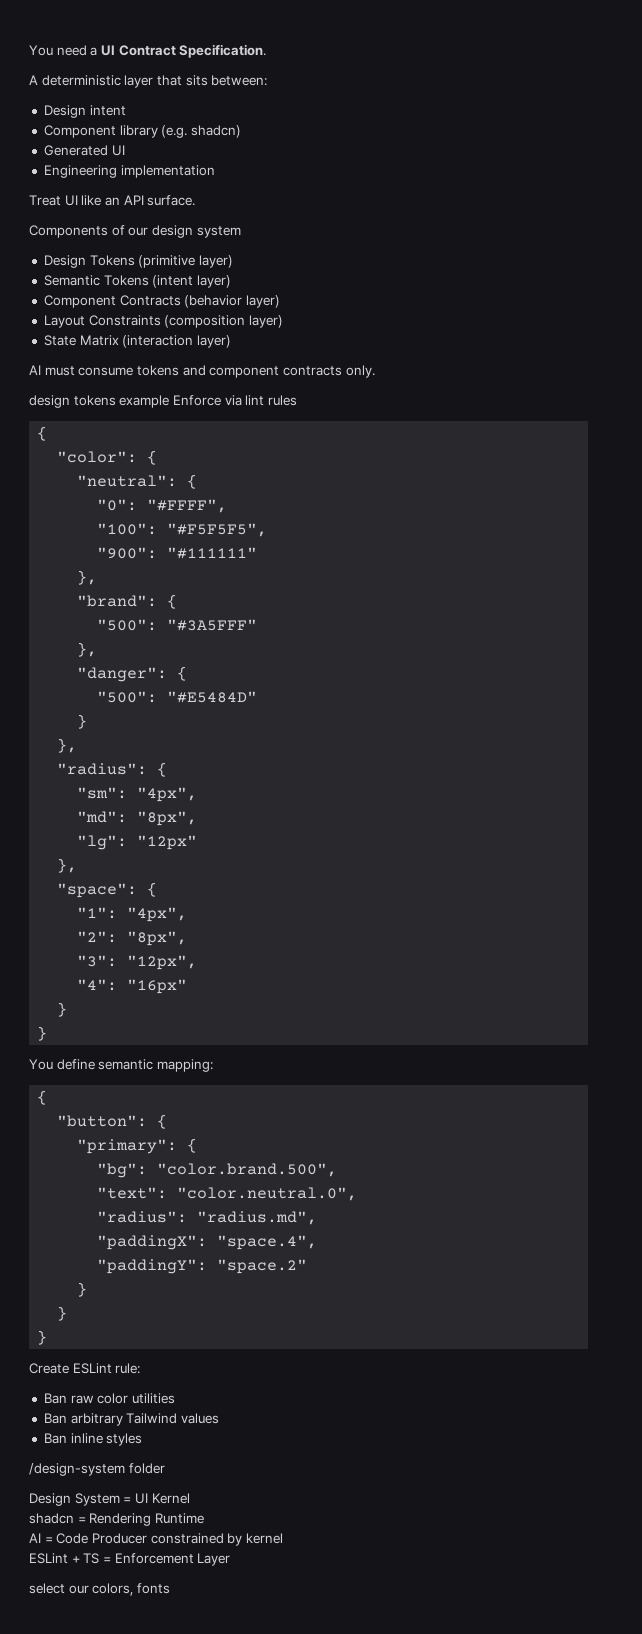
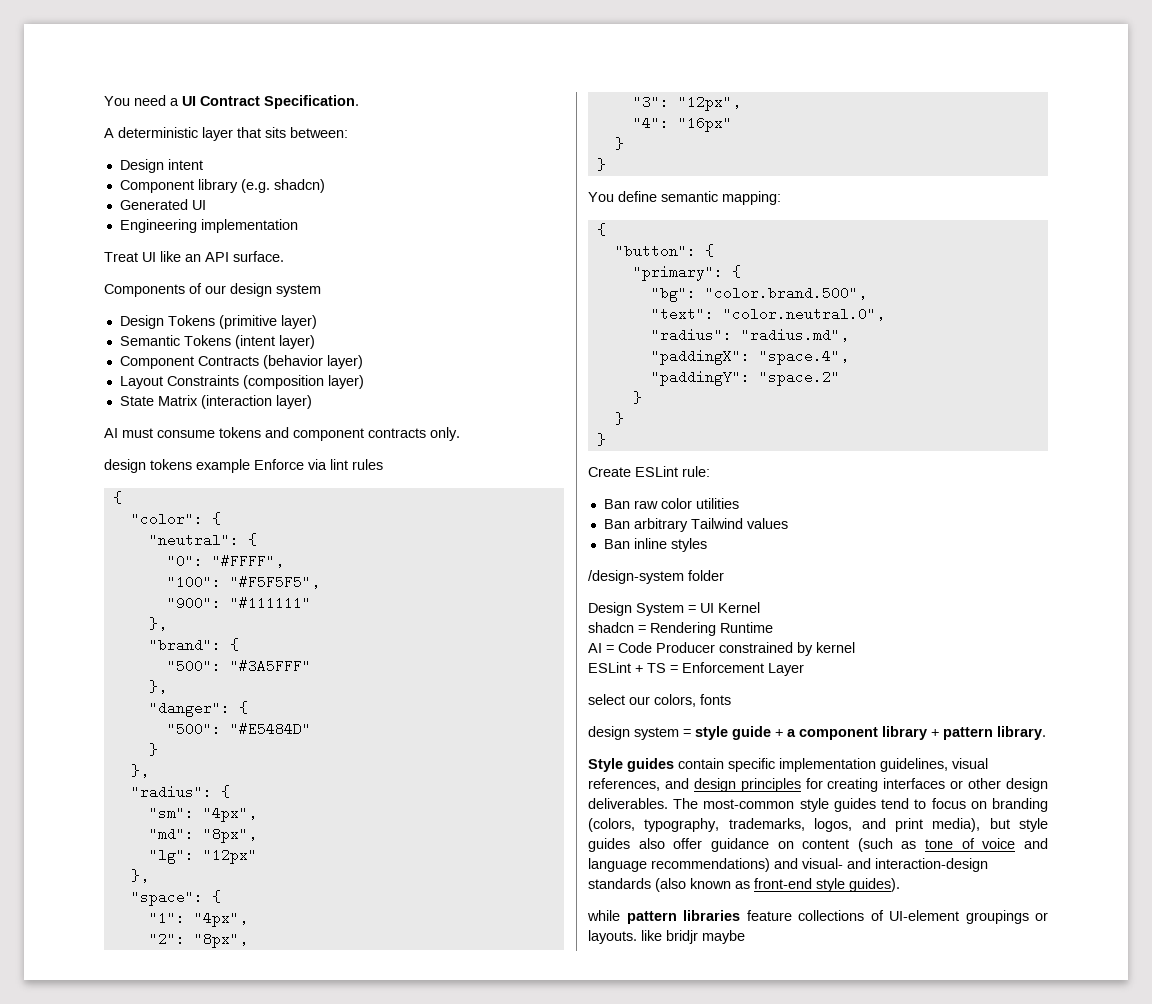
(170, 1588) none -> [588,726,1046,740] [588,758,988,772] [588,778,1048,792] [588,798,1048,812] [588,818,1048,832] [588,838,1048,852] [588,858,988,872] [588,878,900,892] [587,910,1048,924] [588,930,745,944] // design system = style guide + a component library + pattern library. // Style guides contain specific implementation guidelines, visual references, and design principles for creating interfaces or other design deliverables. The most-common style guides tend to focus on branding (colors, typography, trademarks, logos, and print media), but style guides also offer guidance on content (such as tone of voice and language recommendations) and visual- and interaction-design standards (also known as front-end style guides). // while pattern libraries feature collections of UI-element groupings or layouts. like bridjr maybe

